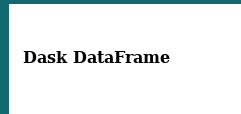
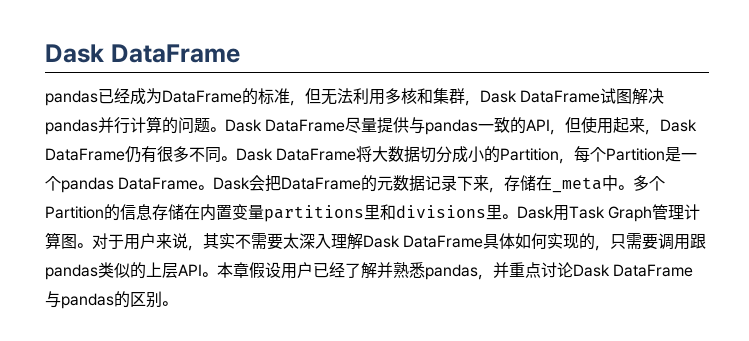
[23,51,170,63] Dask DataFrame -> [45,44,240,63] [45,88,665,106] [45,116,698,135] [45,146,698,164] [45,175,666,193] [45,204,701,222] [45,232,707,251] [45,262,694,280] [45,291,177,309] Dask DataFrame // pandas已经成为DataFrame的标准，但无法利用多核和集群，Dask DataFrame试图解决pandas并行计算的问题。Dask DataFrame尽量提供与pandas一致的API，但使用起来，Dask DataFrame仍有很多不同。Dask DataFrame将大数据切分成小的Partition，每个Partition是一个pandas DataFrame。Dask会把DataFrame的元数据记录下来，存储在_meta中。多个Partition的信息存储在内置变量partitions里和divisions里。Dask用Task Graph管理计算图。对于用户来说，其实不需要太深入理解Dask DataFrame具体如何实现的，只需要调用跟pandas类似的上层API。本章假设用户已经了解并熟悉pandas，并重点讨论Dask DataFrame与pandas的区别。

